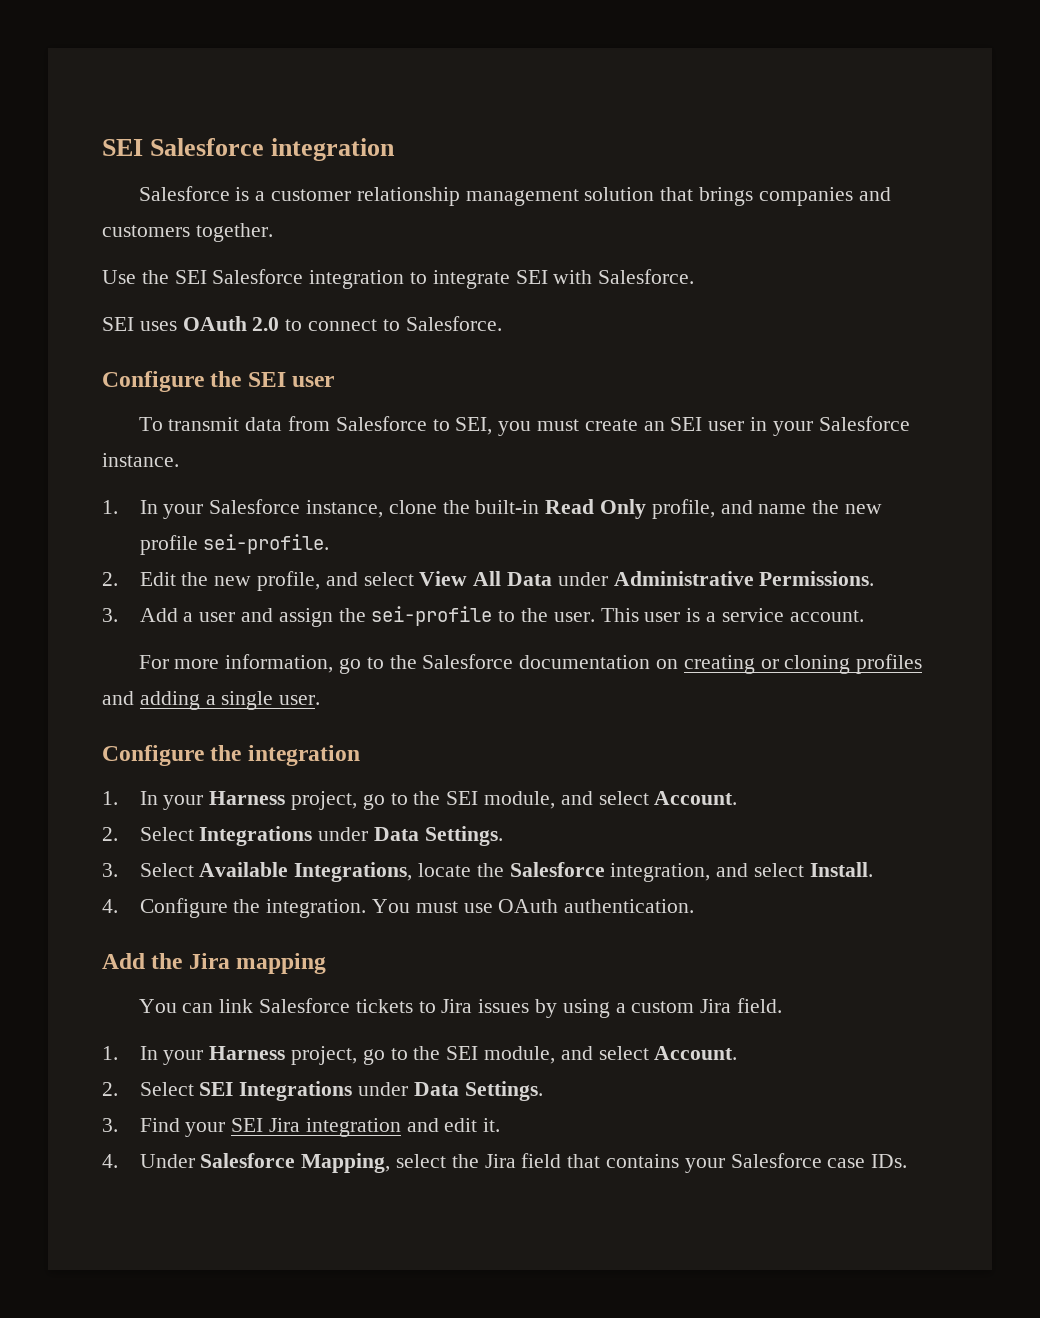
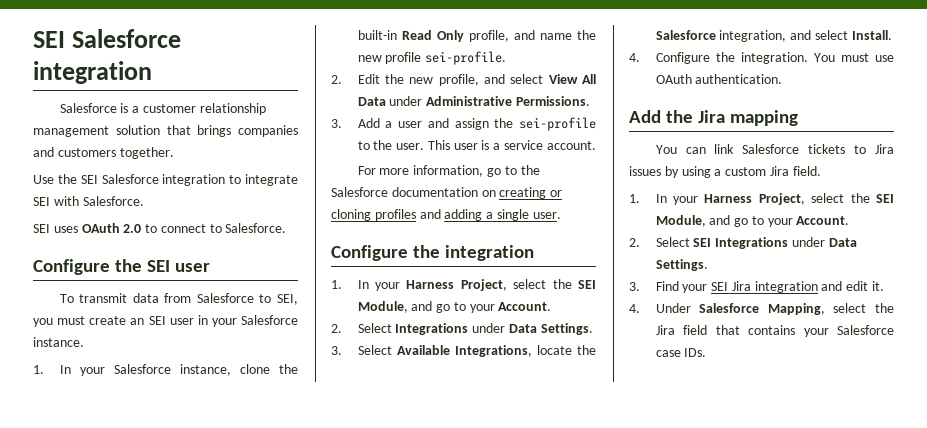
[291,791,649,810] project, go to the SEI module, and select -> [460,279,596,291] [357,301,495,313] Project, select the SEI Module, and go to your
[291,1046,649,1065] project, go to the SEI module, and select -> [758,193,894,205] [655,215,793,227] Project, select the SEI Module, and go to your

